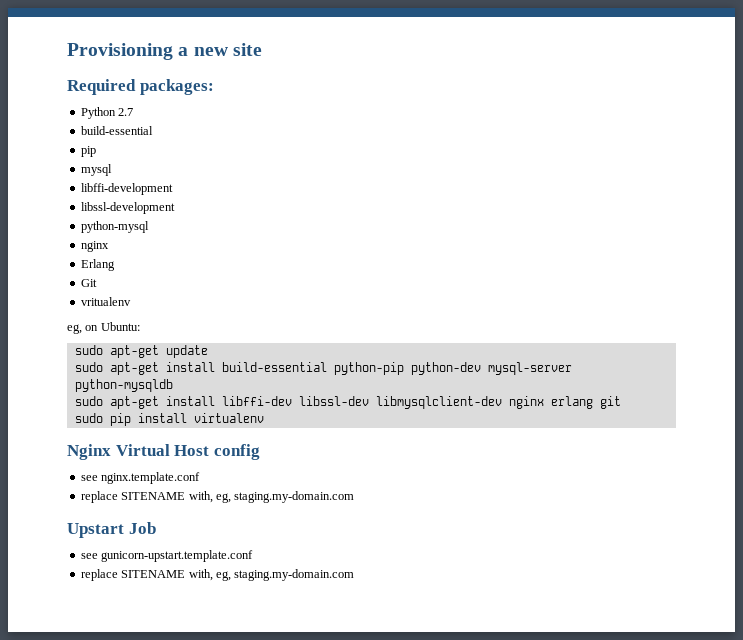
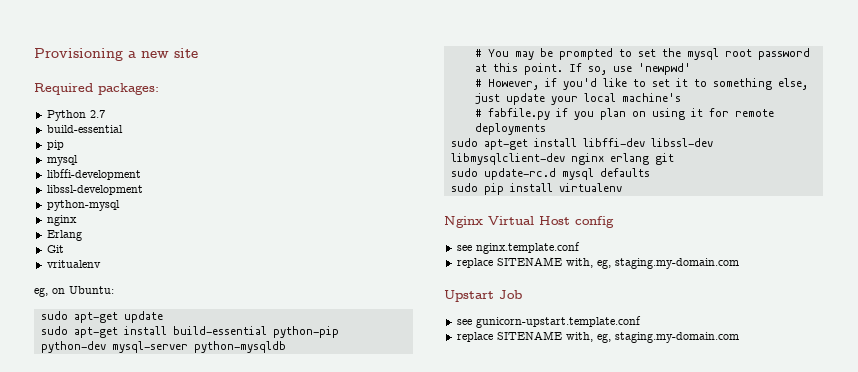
(173, 385) none -> [474,48,810,60] [474,63,691,75] [474,78,808,90] [474,93,681,105] [474,108,774,120] [474,123,546,135] // # You may be prompted to set the mysql root password at this point. If so, use 'newpwd' // # However, if you'd like to set it to something else, just update your local machine's // # fabfile.py if you plan on using it for remote deployments
(621, 402) none -> [450,168,650,180] // sudo update-rc.d mysql defaults

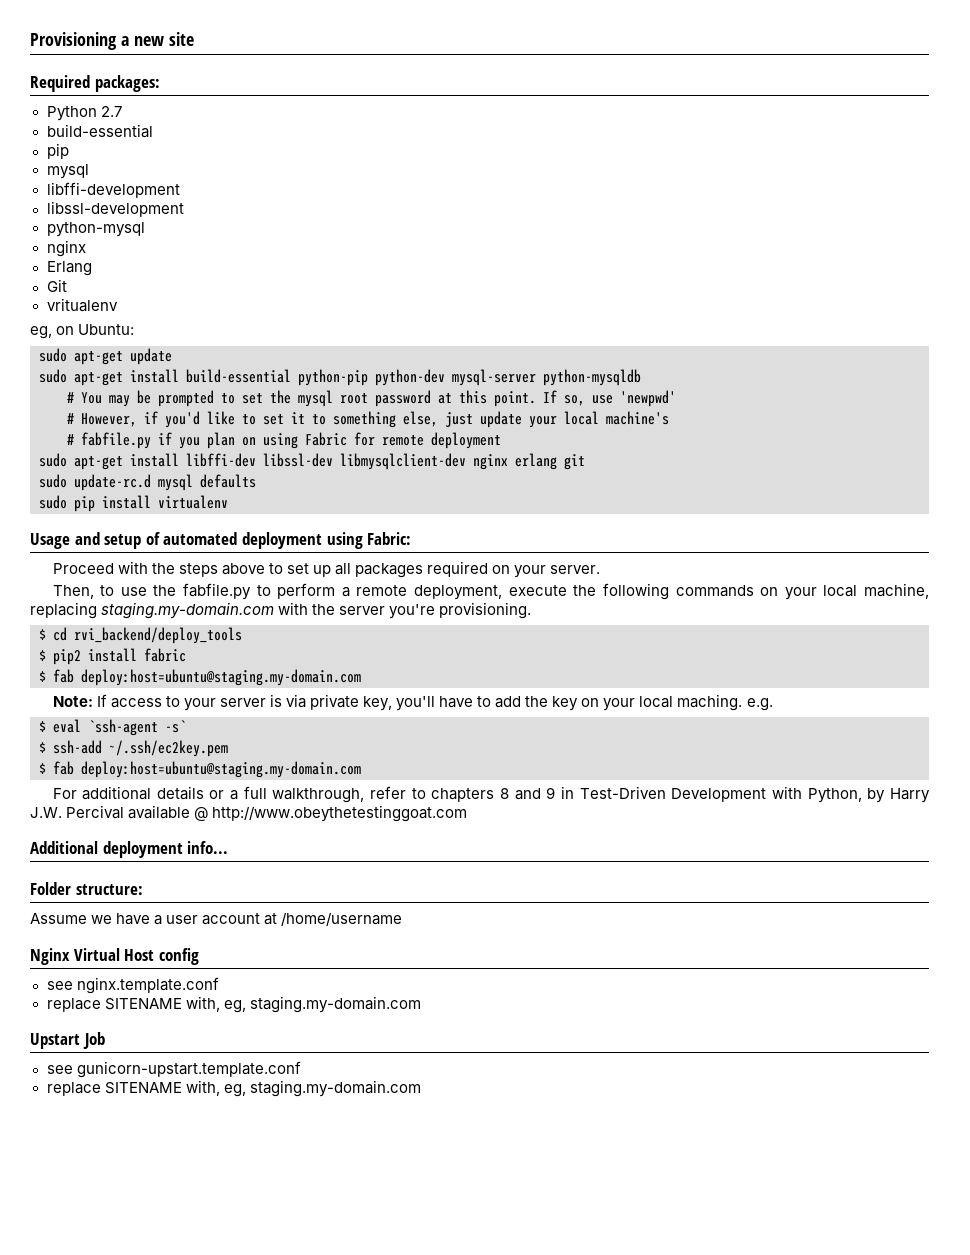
[690,108,703,117] it -> [305,432,347,446] Fabric
[474,123,546,135] deployments -> [431,432,501,449] deployment
(622, 187) none -> [30,532,412,549] [52,561,601,578] [52,583,929,600] [30,602,532,619] [39,627,242,644] [39,648,186,665] [39,669,361,686] [52,694,773,711] [39,719,186,736] [39,740,228,757] [39,761,361,778] [52,786,931,803] [30,805,468,822] [30,841,229,858] [30,882,143,895] [30,912,403,926] // Usage and setup of automated deployment using Fabric: // Proceed with the steps above to set up all packages required on your server. // Then, to use the fabfile.py to perform a remote deployment, execute the following commands on your local machine, replacing staging.my-domain.com with the server you're provisioning. // $ cd rvi_backend/deploy_tools // $ pip2 install fabric // $ fab deploy:host=ubuntu@staging.my-domain.com // Note: If access to your server is via private key, you'll have to add the key on your local maching. e.g. // $ eval `ssh-agent -s` // $ ssh-add ~/.ssh/ec2key.pem // $ fab deploy:host=ubuntu@staging.my-domain.com // For additional details or a full walkthrough, refer to chapters 8 and 9 in Test-Driven Development with Python, by Harry J.W. Percival available @ http://www.obeythetestinggoat.com // Additional deployment info... // Folder structure: // Assume we have a user account at /home/username

